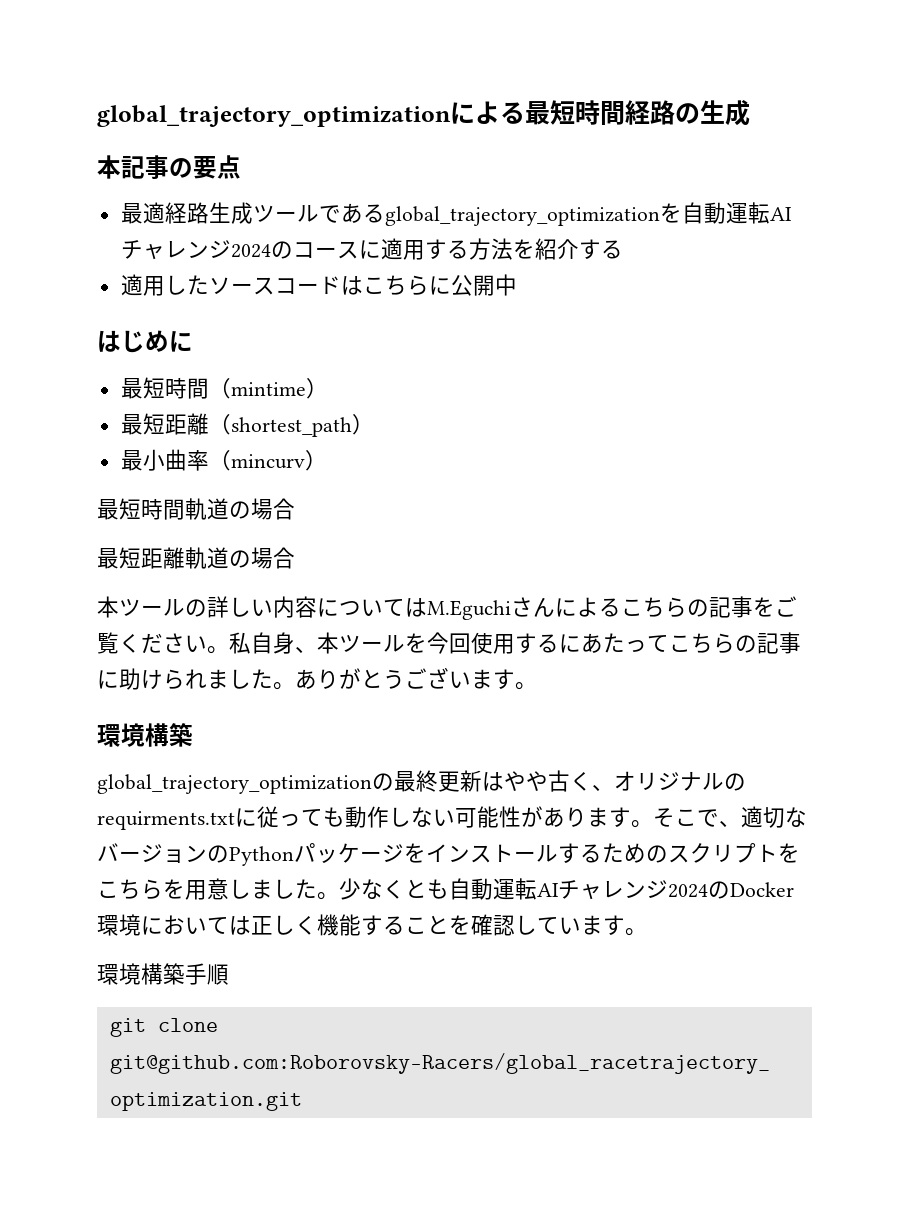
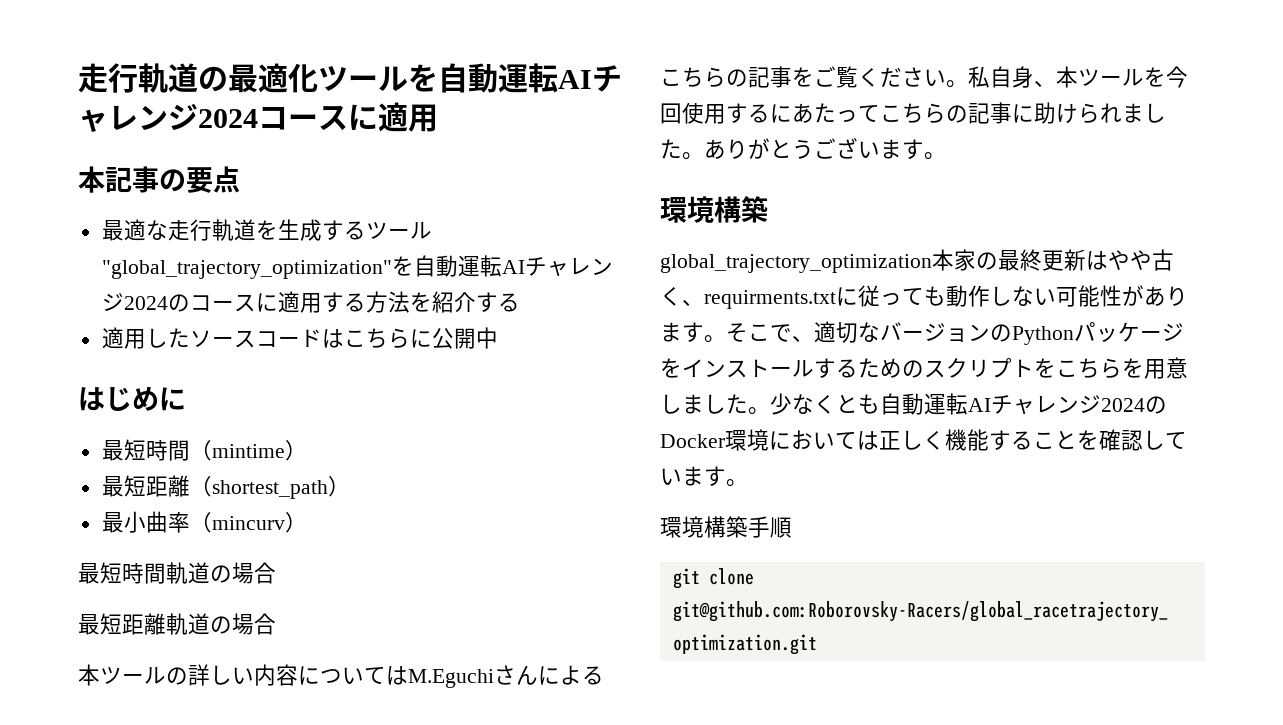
[97,100,750,127] [97,155,241,179] [120,202,660,226] global_trajectory_optimizationによる最短時間経路の生成 // 本記事の要点 // 最適経路生成ツールであるglobal_trajectory_optimization -> [78,63,622,93] [78,102,438,132] [78,166,240,193] [101,219,432,241] [101,260,392,279] 走行軌道の最適化ツールを自動運転AIチャレンジ2024コースに適用 // 本記事の要点 // 最適な走行軌道を生成するツール"global_trajectory_optimization"
(372, 784) none -> [932,249,976,271] 本家
[614,771,746,791] オリジナルの -> (704, 302) none

